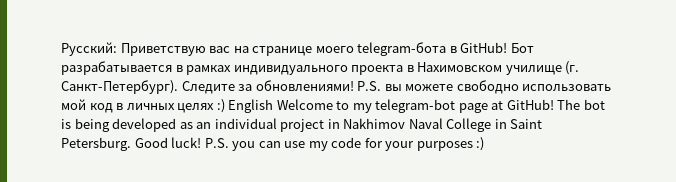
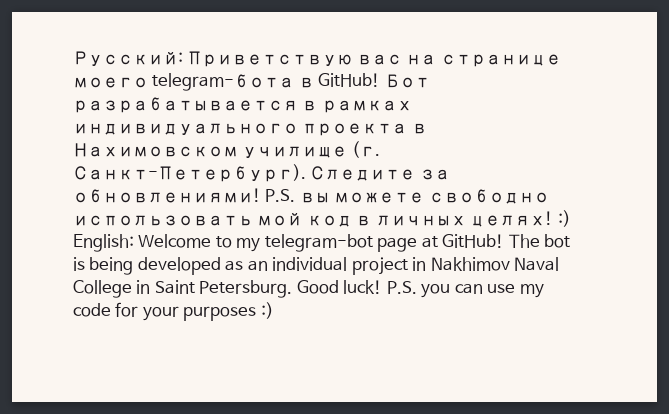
[177,99,274,113] целях :) English -> [470,210,571,227] [73,234,134,252] целях! :) English:

